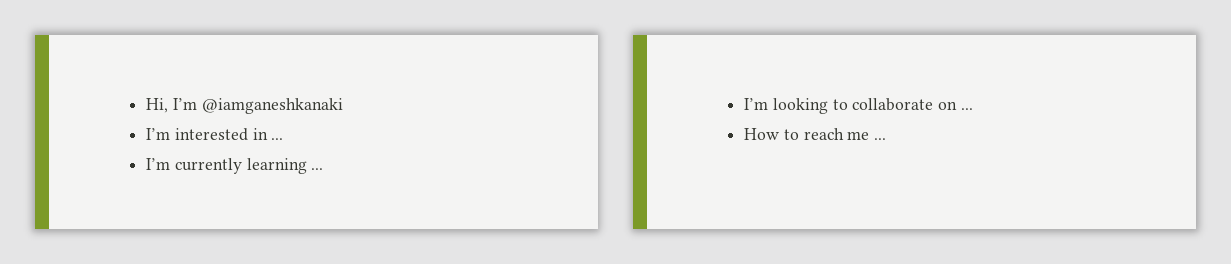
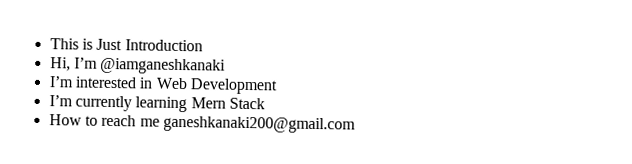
(146, 105) none -> [49,38,203,52] This is Just Introduction //
[271,138,284,140] ... -> [155,77,278,95] Web Development
[311,168,324,170] [744,98,973,114] ... // I’m looking to collaborate on ... -> [190,97,265,110] Mern Stack
[874,138,887,140] ... -> [162,115,356,134] ganeshkanaki200@gmail.com

